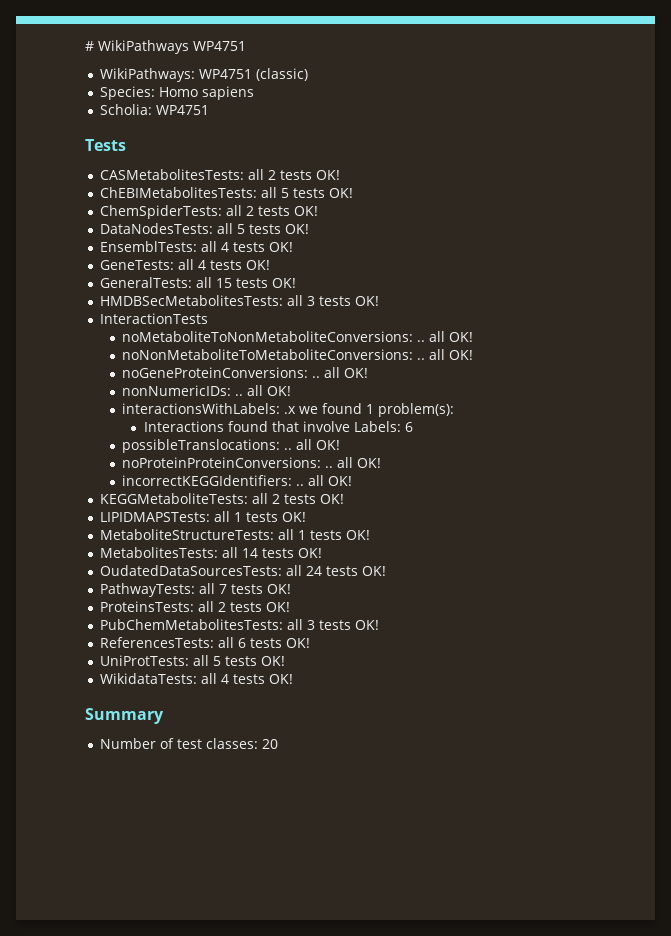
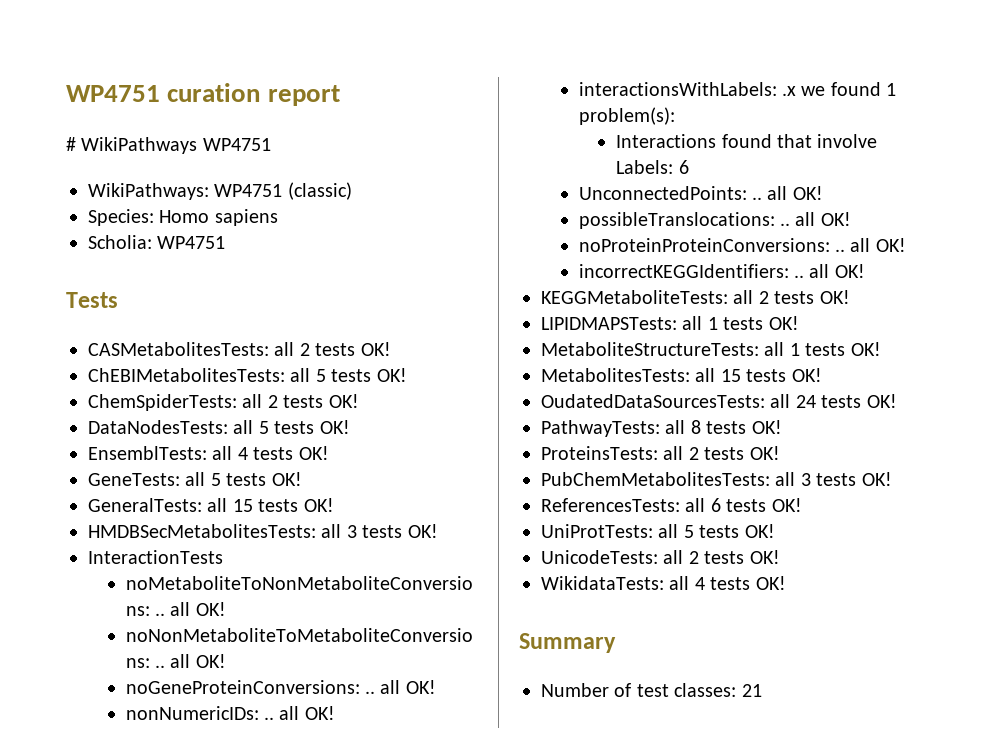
(85, 46) none -> [66,83,340,106] WP4751 curation report //
[198,260,207,270] 4 -> [210,473,221,486] 5
(414, 427) none -> [578,186,823,200] // UnconnectedPoints: .. all OK!
[242,548,259,558] 14 -> [720,369,741,382] 15
[219,584,228,594] 7 -> [690,420,701,434] 8
(286, 661) none -> [541,550,780,564] // UnicodeTests: all 2 tests OK!
[262,739,279,749] 20 -> [741,684,762,697] 21

